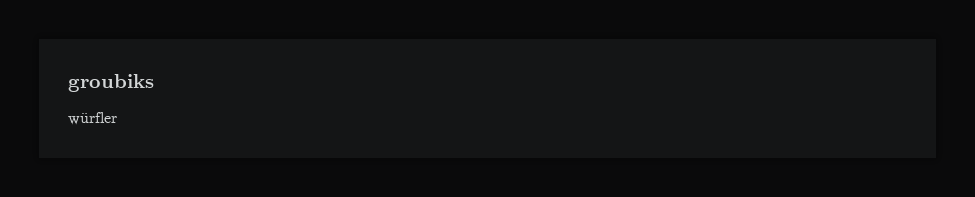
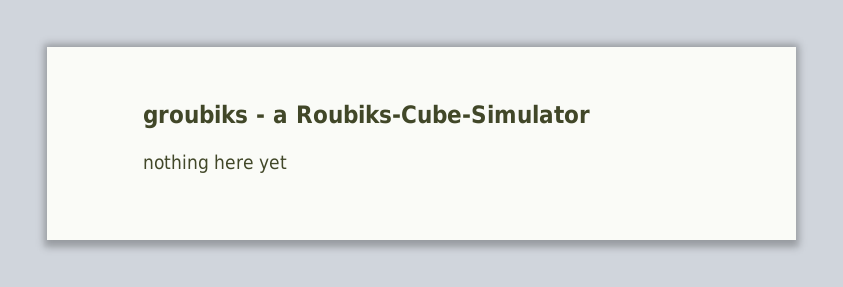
[68,112,117,125] // würfler -> [256,104,590,124] [143,154,288,173] - a Roubiks-Cube-Simulator // nothing here yet

